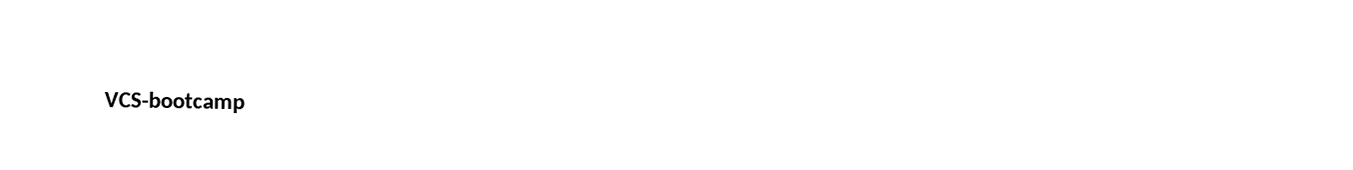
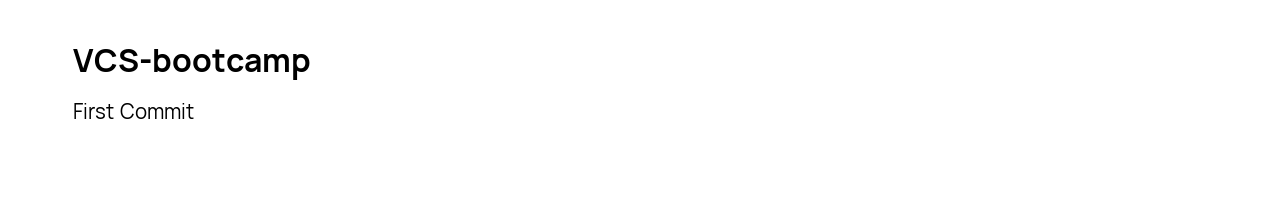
(245, 102) none -> [73,103,194,119] // First Commit

